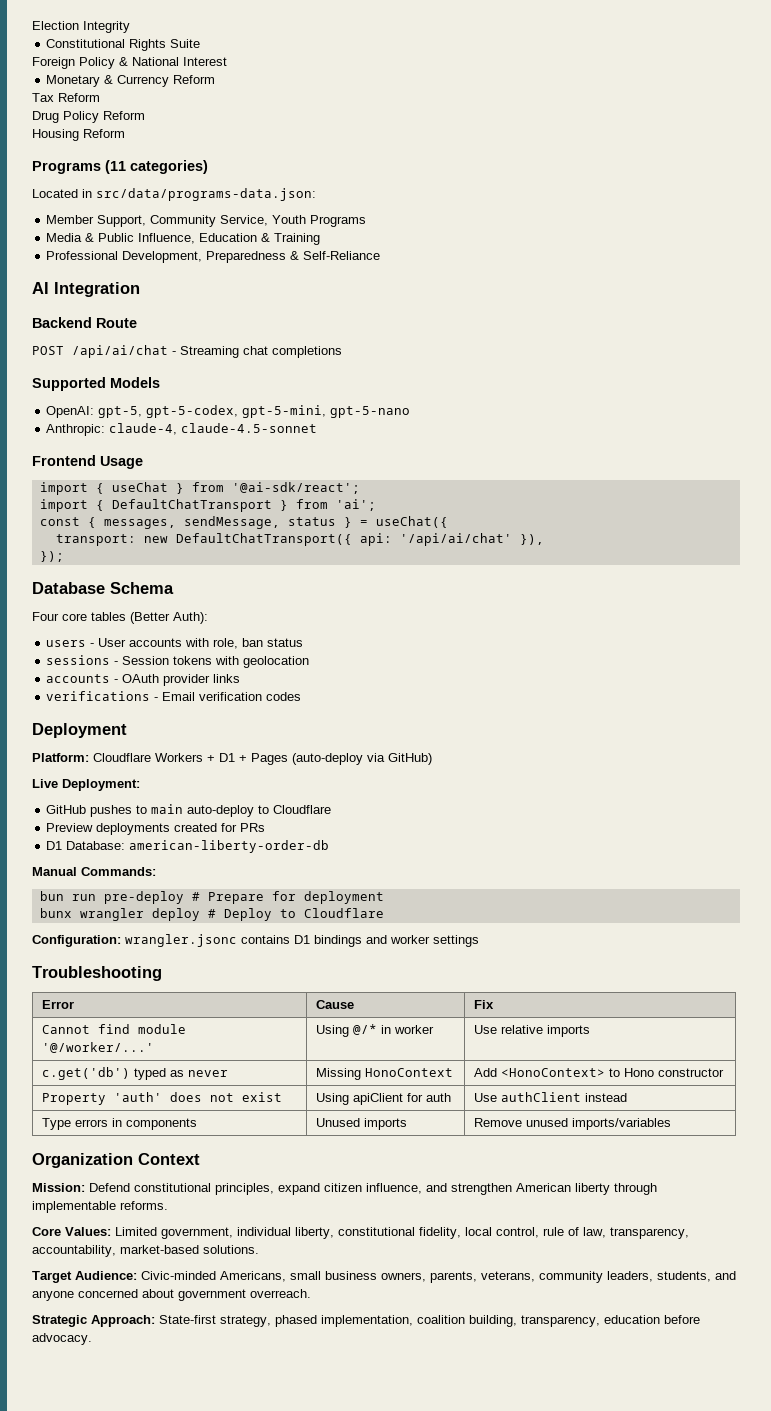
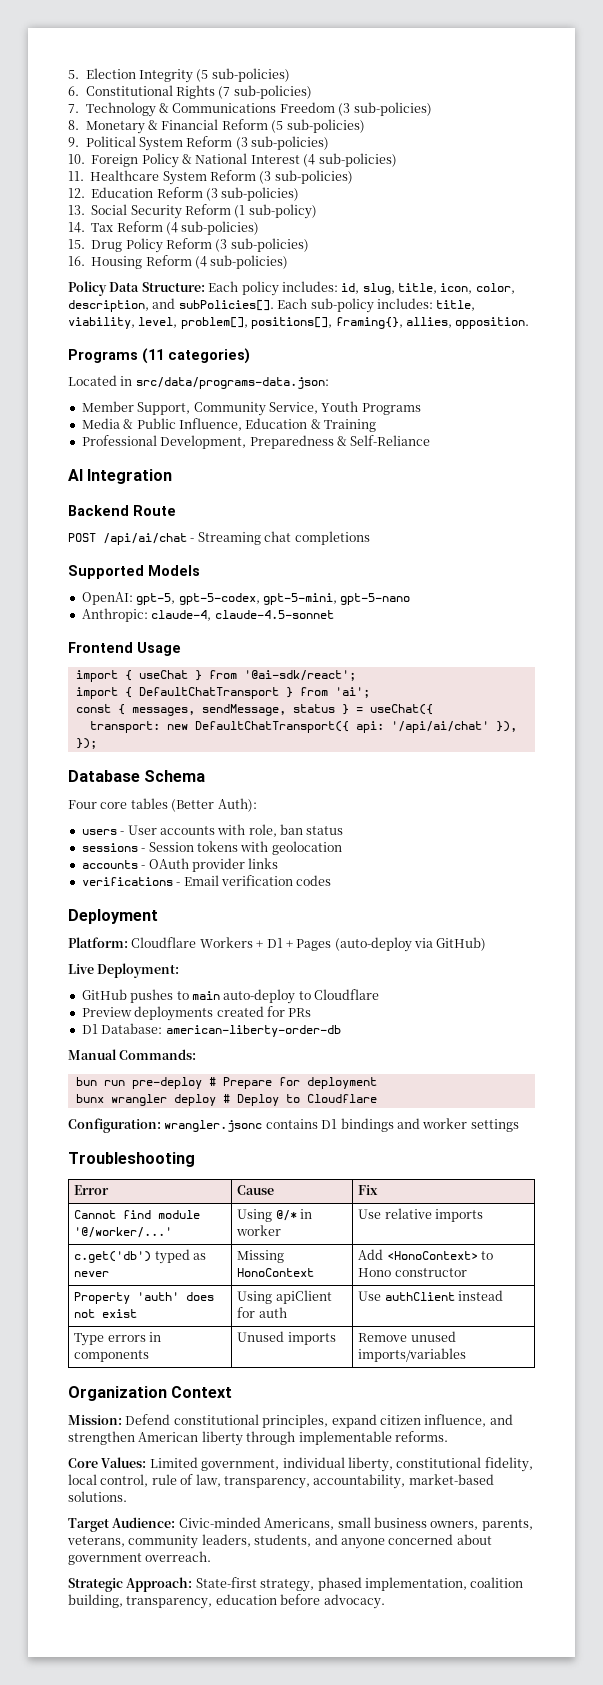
(32, 25) none -> [68,70,79,79] 5.
[46,39,201,51] // Constitutional Rights Suite // -> [196,68,290,82] [68,85,312,99] [68,102,432,117] [68,119,365,134] [68,136,330,151] [68,154,85,164] (5 sub-policies) // 6. Constitutional Rights (7 sub-policies) // 7. Technology & Communications Freedom (3 sub-policies) // 8. Monetary & Financial Reform (5 sub-policies) // 9. Political System Reform (3 sub-policies) // 10.
[46,75,216,87] // Monetary & Currency Reform // -> [303,153,397,167] [68,170,353,185] [68,187,300,201] [68,204,317,219] [68,222,85,233] (4 sub-policies) // 11. Healthcare System Reform (3 sub-policies) // 12. Education Reform (3 sub-policies) // 13. Social Security Reform (1 sub-policy) // 14.
(100, 97) // -> [166,221,260,235] [68,239,85,249] (4 sub-policies) // 15.
(145, 115) // -> [215,238,309,252] [68,256,85,266] (3 sub-policies) // 16.
(125, 133) none -> [195,255,289,269] [68,281,515,296] [68,298,476,313] [68,317,530,329] (4 sub-policies) // Policy Data Structure: Each policy includes: id, slug, title, icon, color, description, and subPolicies[]. Each sub-policy includes: title, viability, level, problem[], positions[], framing{}, allies, opposition.

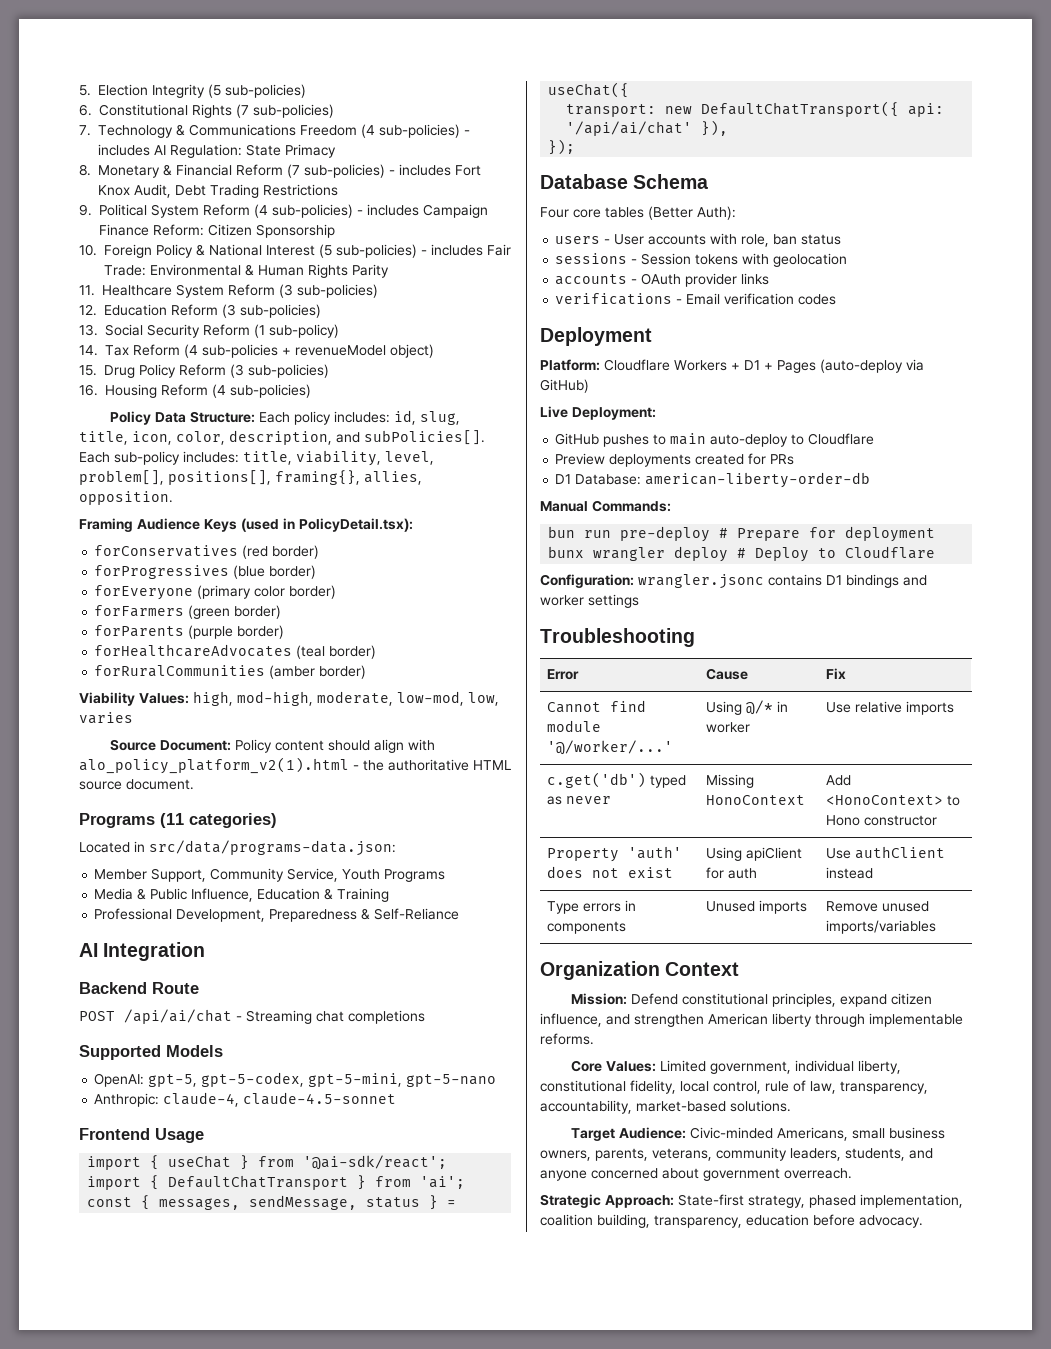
[338,102,432,116] (3 sub-policies) -> [361,124,471,138] [98,144,337,158] (4 sub-policies) - includes AI Regulation: State Primacy
[271,119,365,133] (5 sub-policies) -> [287,164,482,178] [98,184,339,198] (7 sub-policies) - includes Fort Knox Audit, Debt Trading Restrictions
[235,136,330,150] (3 sub-policies) -> [254,204,488,218] [99,224,335,238] (4 sub-policies) - includes Campaign Finance Reform: Citizen Sponsorship
[303,153,397,167] (4 sub-policies) -> [319,244,511,258] [104,264,389,278] (5 sub-policies) - includes Fair Trade: Environmental & Human Rights Parity
[181,221,260,235] sub-policies) -> [202,344,434,358] sub-policies + revenueModel object)
(530, 323) none -> [79,518,413,532] [94,545,320,559] [94,565,317,579] [94,585,337,600] [94,605,282,619] [94,625,285,639] [94,644,377,659] [94,665,367,679] [79,691,499,706] [79,712,133,724] [109,739,435,753] [79,757,511,774] [79,779,194,790] // Framing Audience Keys (used in PolicyDetail.tsx): // forConservatives (red border) // forProgressives (blue border) // forEveryone (primary color border) // forFarmers (green border) // forParents (purple border) // forHealthcareAdvocates (teal border) // forRuralCommunities (amber border) // Viability Values: high, mod-high, moderate, low-mod, low, varies // Source Document: Policy content should align with alo_policy_platform_v2(1).html - the authoritative HTML source document.

